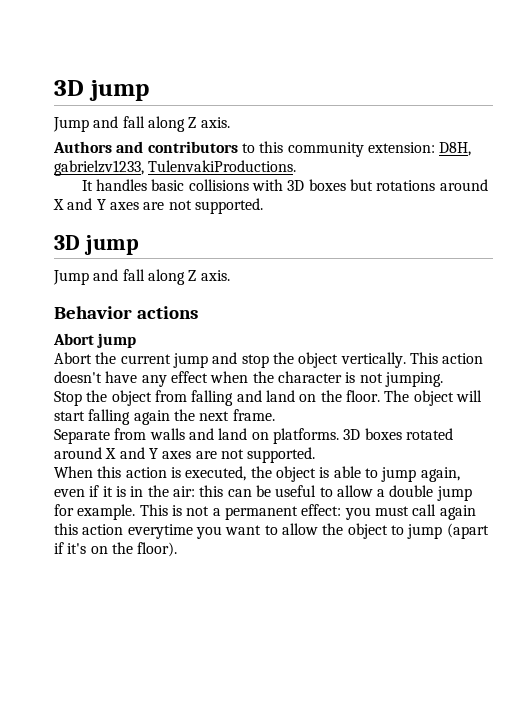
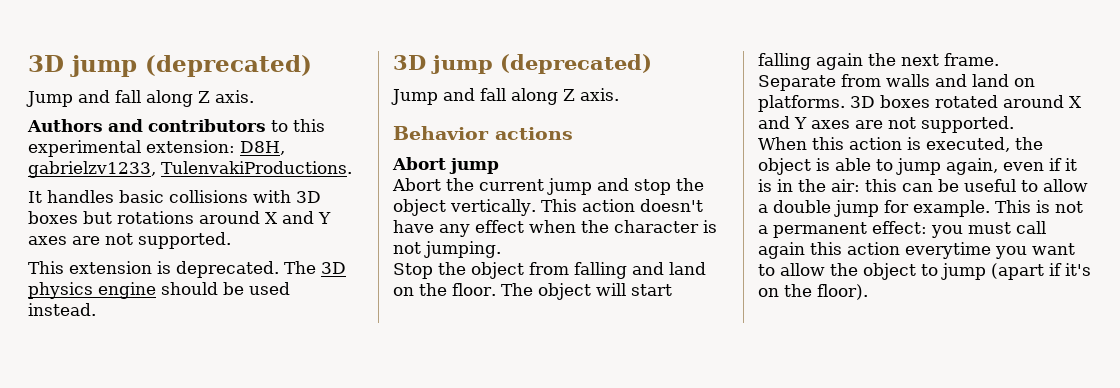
[54,80,149,101] 3D jump -> [28,55,312,77] 3D jump (deprecated)
[287,142,364,157] community -> [28,140,141,157] experimental
[54,235,139,255] // 3D jump -> [28,261,346,278] [28,282,290,299] [28,303,96,316] [393,54,652,74] // This extension is deprecated. The 3D physics engine should be used instead. // 3D jump (deprecated)

